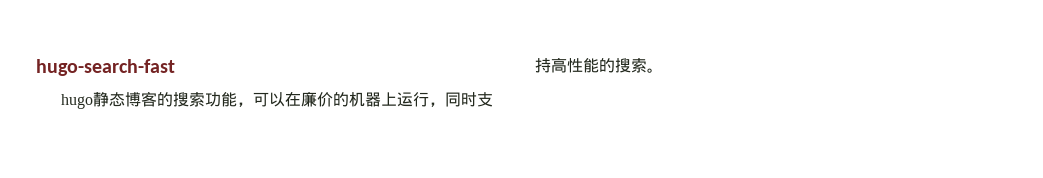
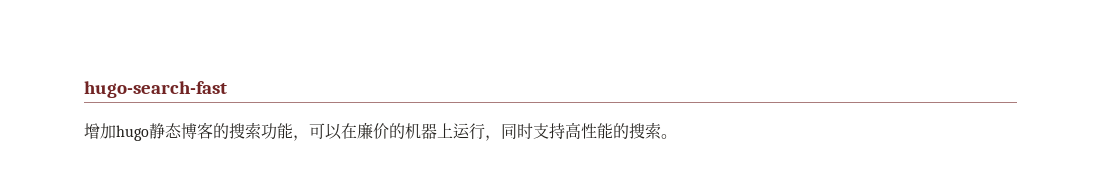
(175, 67) none -> [84,123,116,139] 增加

